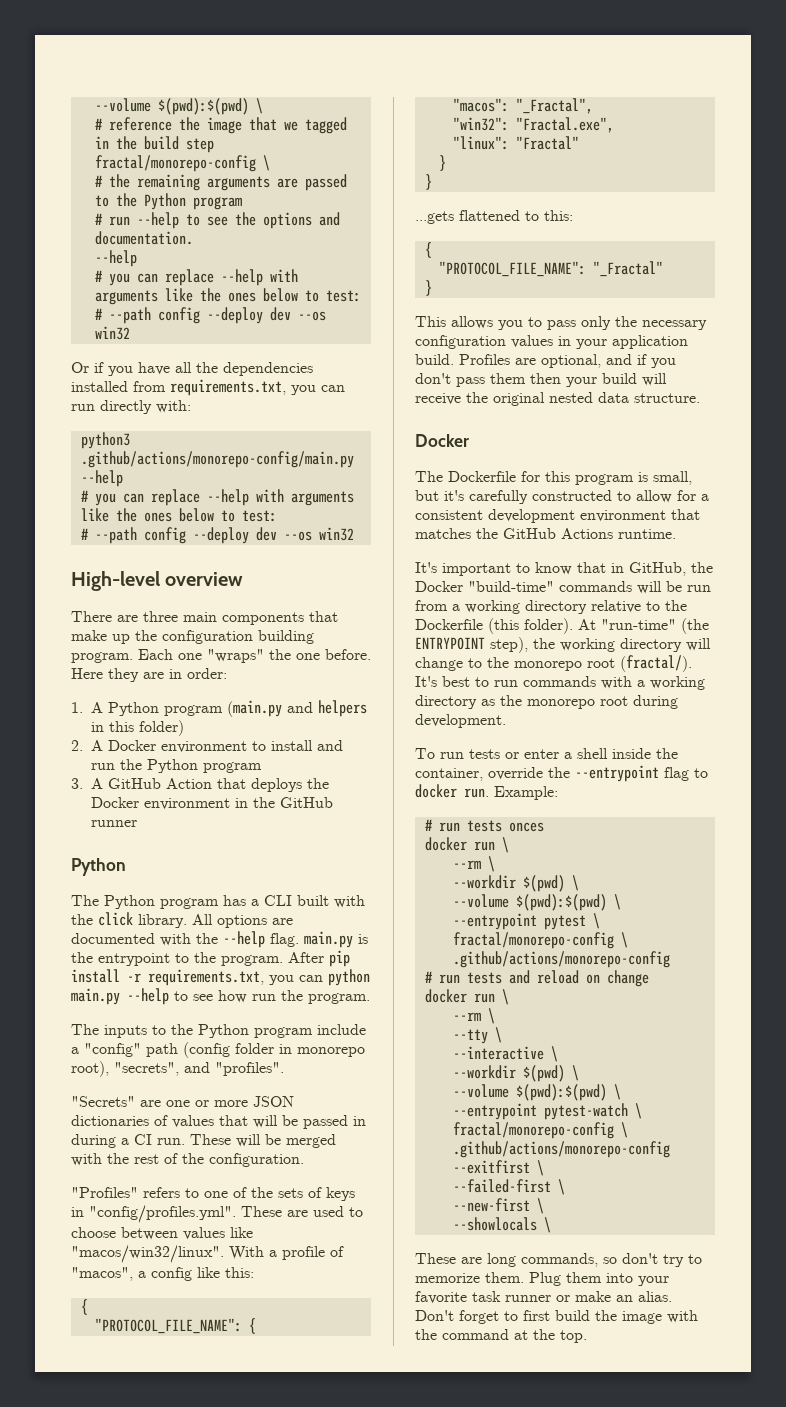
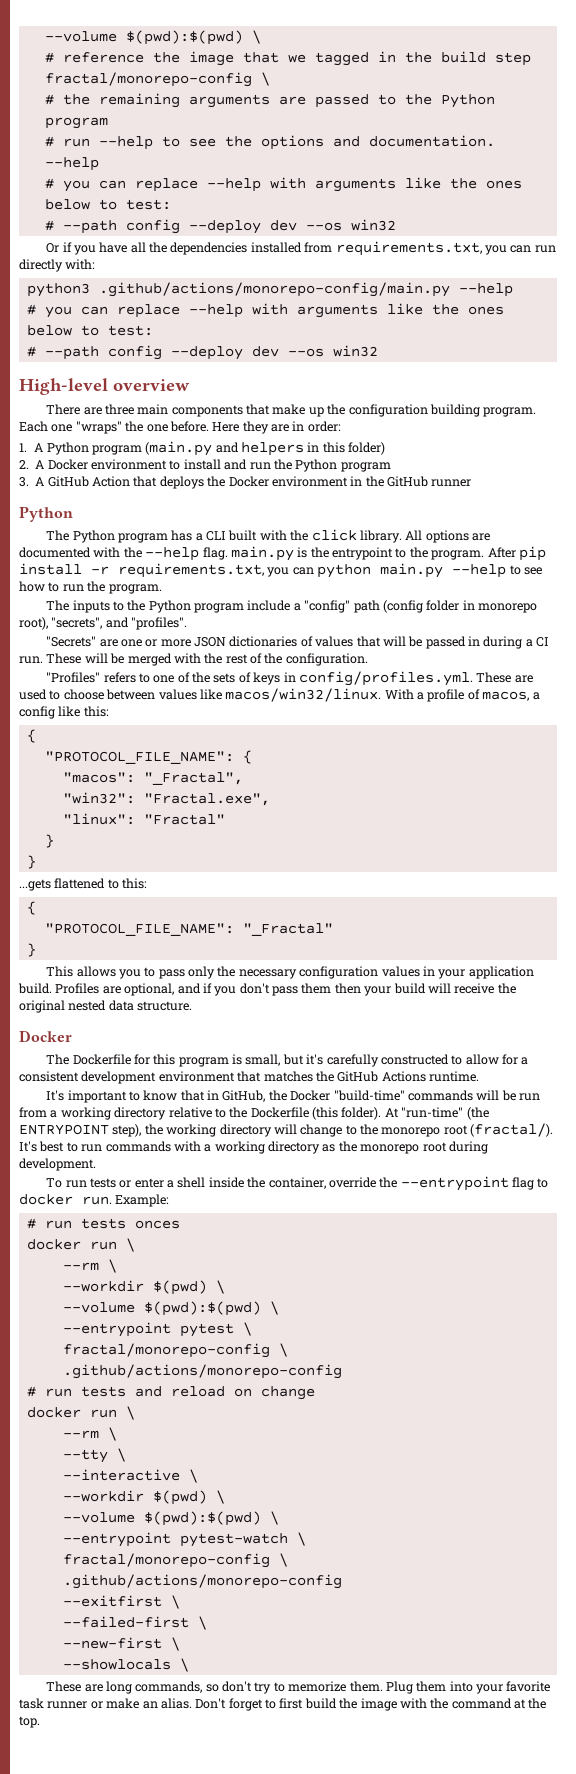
(247, 996) none -> [48,582,60,592] to
[89,1205,236,1223] "config/profiles.yml". -> [298,671,473,686] config/profiles.yml.
[71,1245,224,1263] "macos/win32/linux". -> [225,688,382,702] macos/win32/linux.
[71,1267,133,1281] "macos", -> [482,691,530,701] macos,

